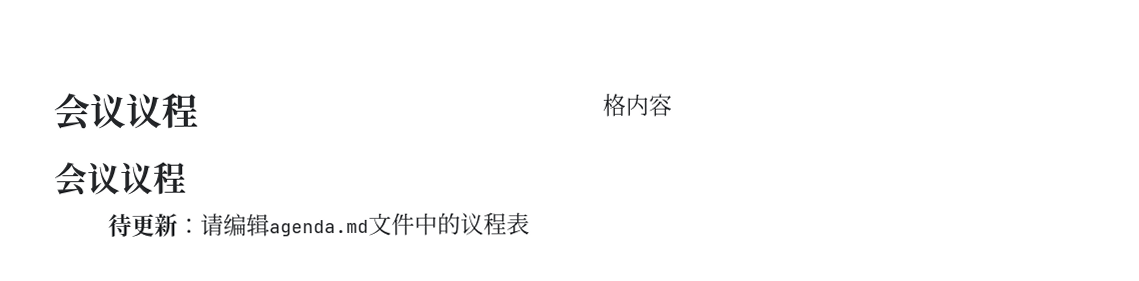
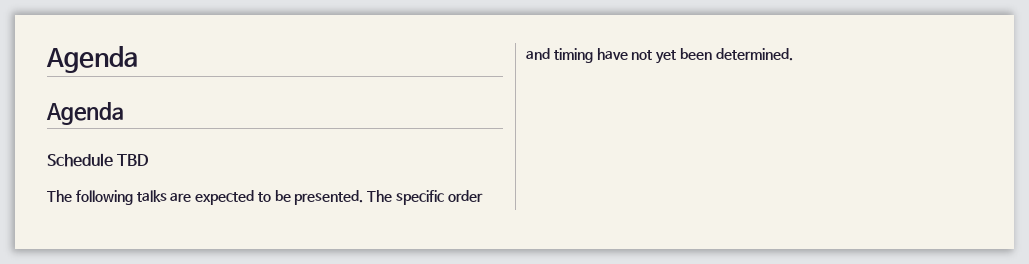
[53,92,198,133] [54,161,187,198] [108,212,531,238] [602,93,672,117] 会议议程 // 会议议程 // 待更新：请编辑agenda.md文件中的议程表格内容 -> [46,46,139,73] [46,102,124,125] [47,153,150,167] [47,190,483,205] [526,48,793,64] Agenda // Agenda // Schedule TBD // The following talks are expected to be presented. The specific order and timing have not yet been determined.

